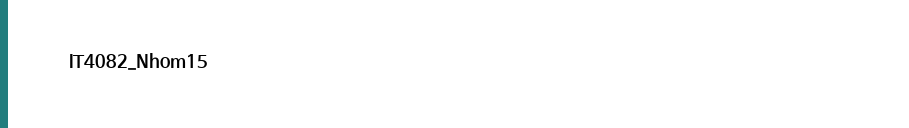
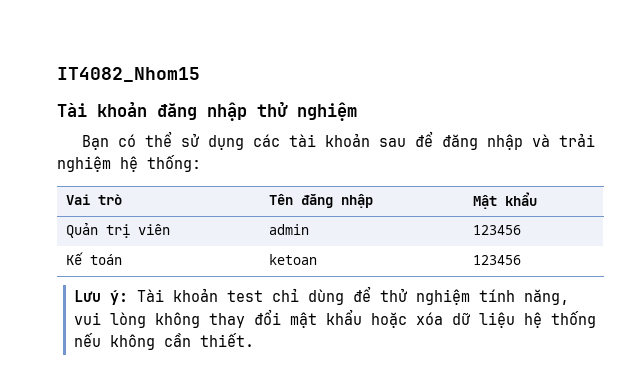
(208, 61) none -> [57,102,357,121] [81,131,595,150] [57,155,201,172] [65,194,122,205] [268,194,373,208] [472,192,537,209] [65,223,170,238] [268,224,309,235] [472,225,521,235] [65,252,122,265] [268,254,317,265] [472,255,521,265] [73,286,569,305] [73,309,596,328] [73,333,254,350] // Tài khoản đăng nhập thử nghiệm // Bạn có thể sử dụng các tài khoản sau để đăng nhập và trải nghiệm hệ thống: // Vai trò | Tên đăng nhập | Mật khẩu // Quản trị viên | admin | 123456 // Kế toán | ketoan | 123456 // Lưu ý: Tài khoản test chỉ dùng để thử nghiệm tính năng, vui lòng không thay đổi mật khẩu hoặc xóa dữ liệu hệ thống nếu không cần thiết.

